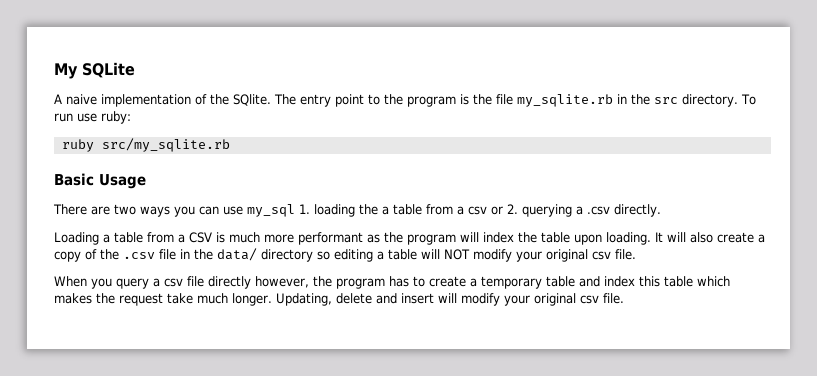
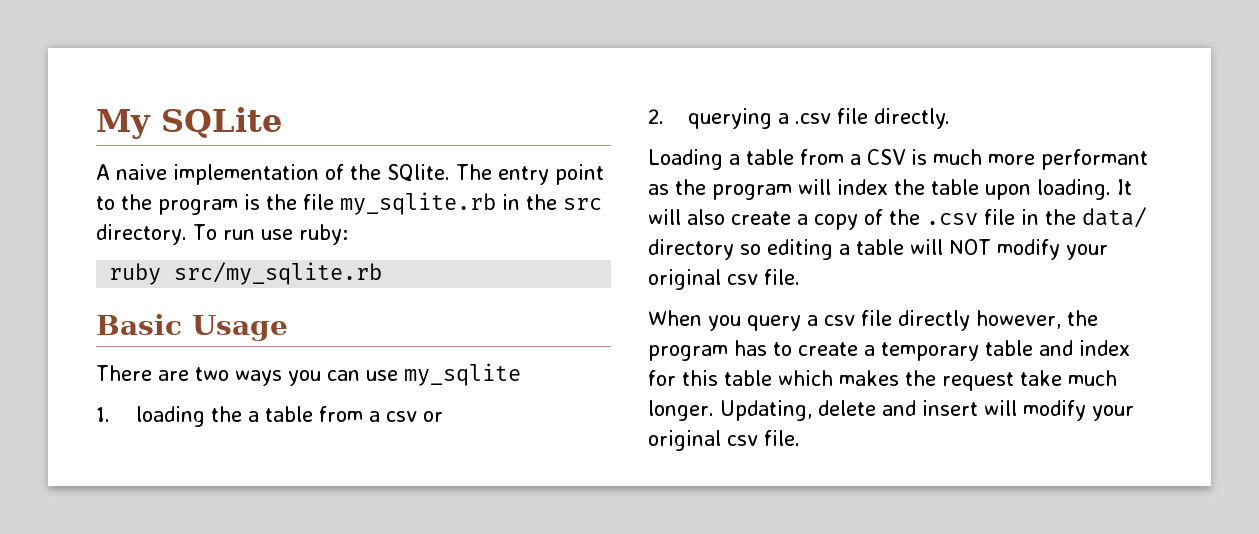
[247,204,295,217] my_sql -> [404,363,521,386] my_sqlite //
(503, 210) none -> (443, 416) //
(610, 210) none -> [836,108,868,124] file
(635, 281) none -> [648,370,676,386] for

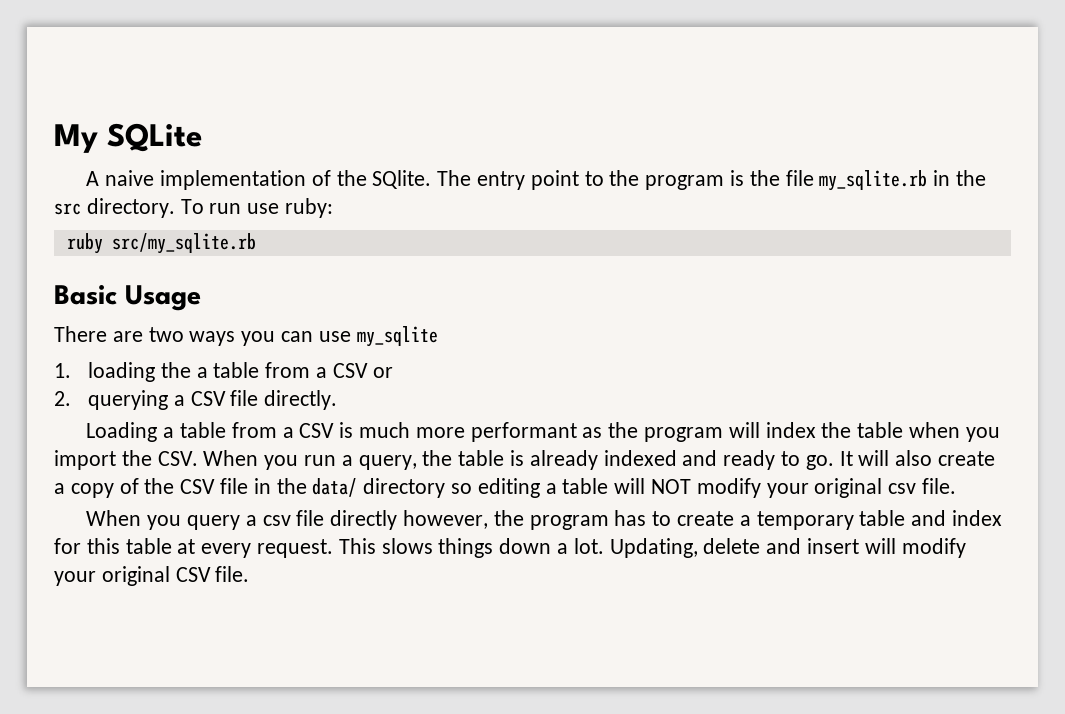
[385,411,417,422] csv -> [332,363,368,378] CSV
[794,113,831,124] .csv -> [190,391,226,406] CSV
[985,179,1111,200] upon loading. -> [909,422,1000,442] [54,450,834,470] when you import the CSV. When you run a query, the table is already indexed and ready to go.
[926,213,978,225] .csv -> [180,479,216,494] CSV
[778,370,1117,391] [648,400,714,421] which makes the request take much longer. -> [177,538,604,558] at every request. This slows things down a lot.
[727,435,758,446] csv -> [175,567,211,582] CSV

